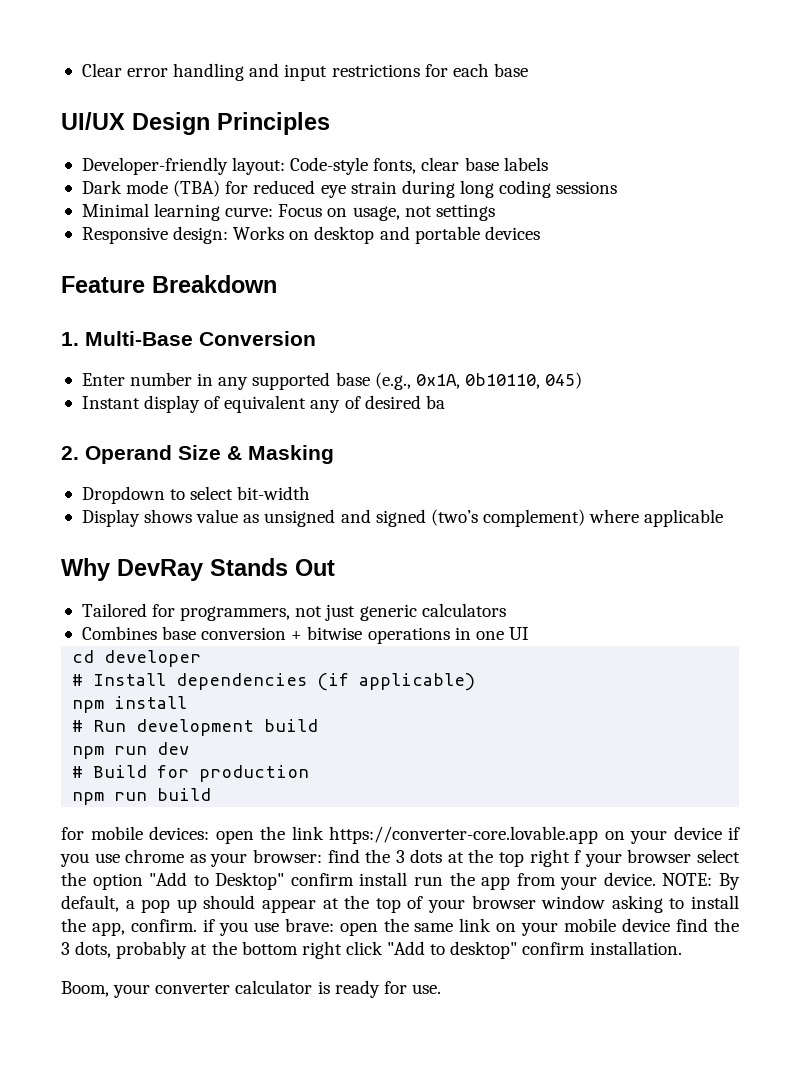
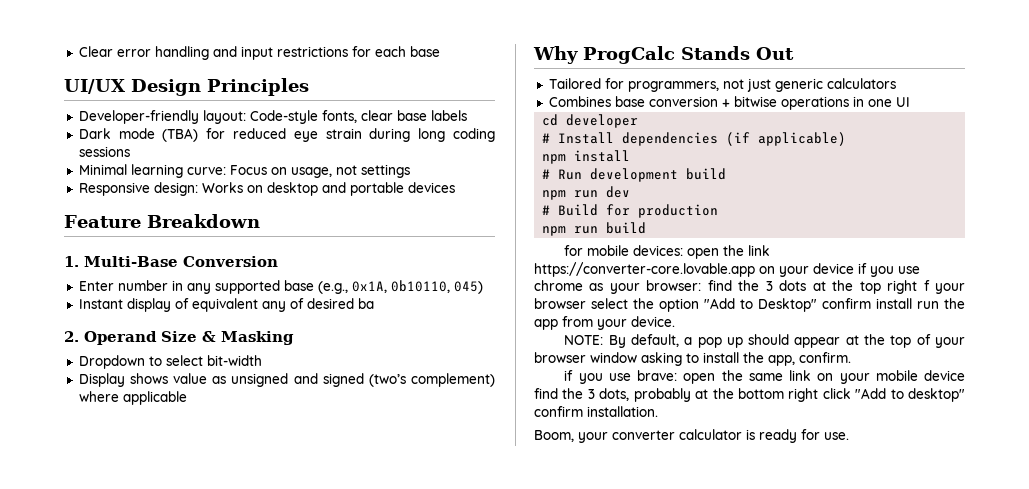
[117,559,203,581] DevRay -> [583,46,675,64] ProgCalc
(656, 879) none -> (675, 321) //
(197, 925) none -> (851, 357) //

